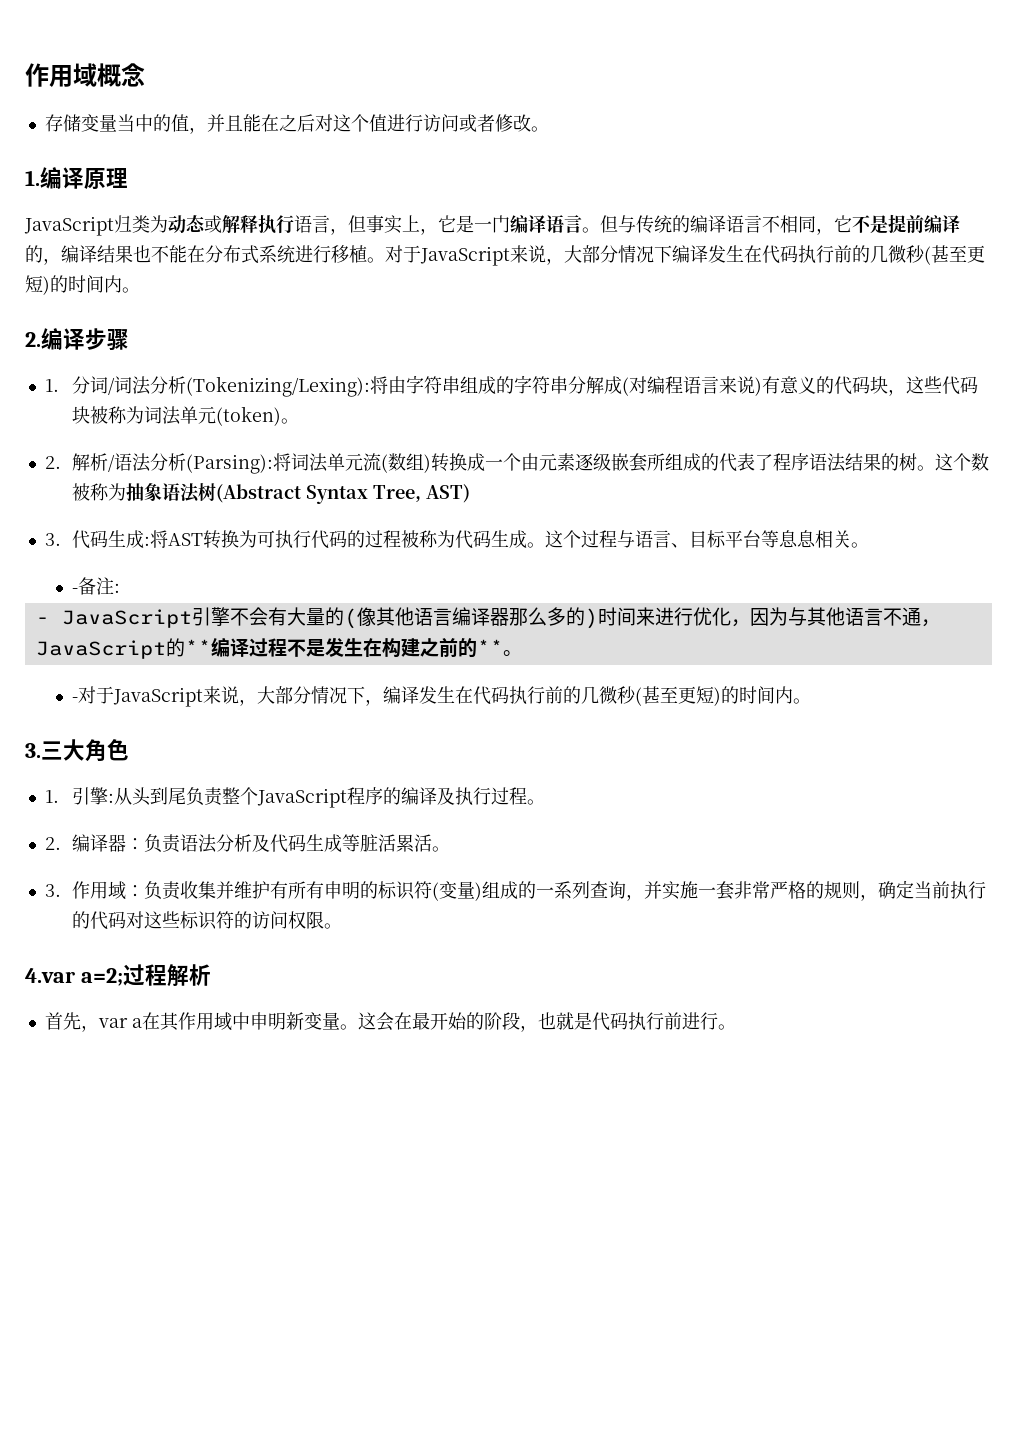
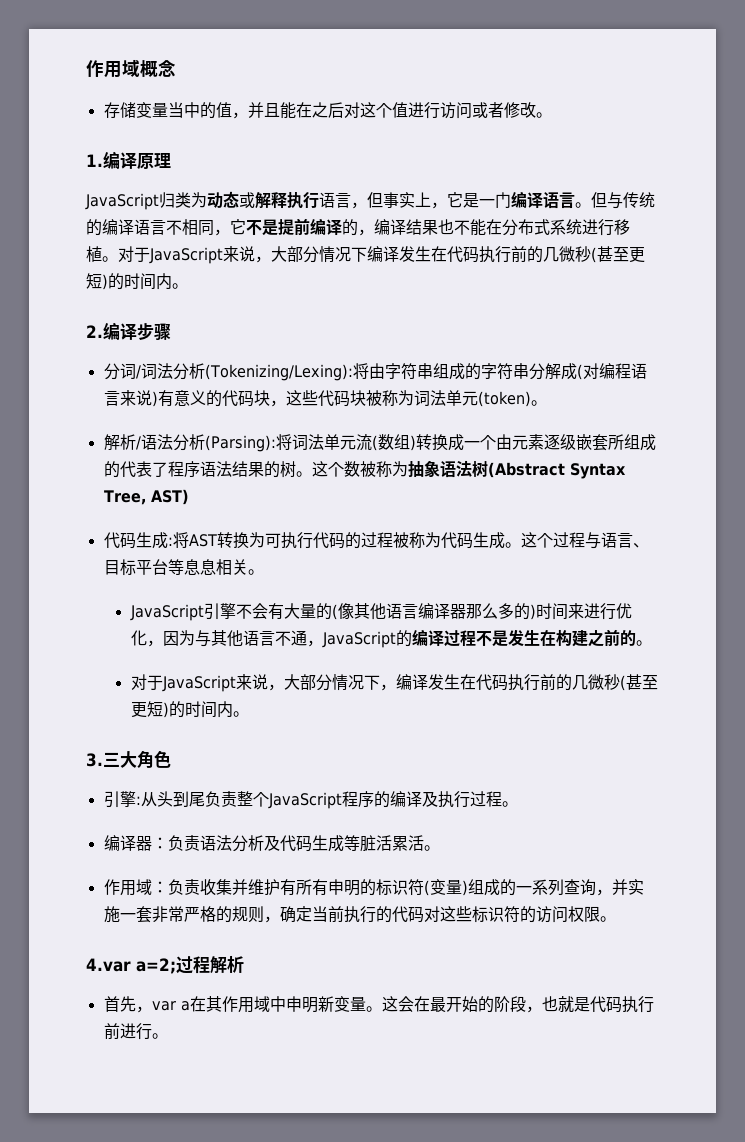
[44,379,59,392] 1. -> (171, 332) none
[44,456,61,469] 2. -> (547, 403) none
[44,533,61,546] 3. -> (189, 497) none
[72,577,121,595] [35,617,49,624] -备注: // - -> (264, 572) none
[184,639,211,655] ** -> (412, 638) none
[476,639,522,656] [72,697,79,702] **。 // - -> [635,640,652,646] 。 //
[44,790,59,803] 1. -> (171, 759) none
[44,837,61,850] 2. -> (518, 804) none
[44,884,61,897] 3. -> (440, 848) none

